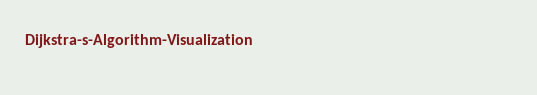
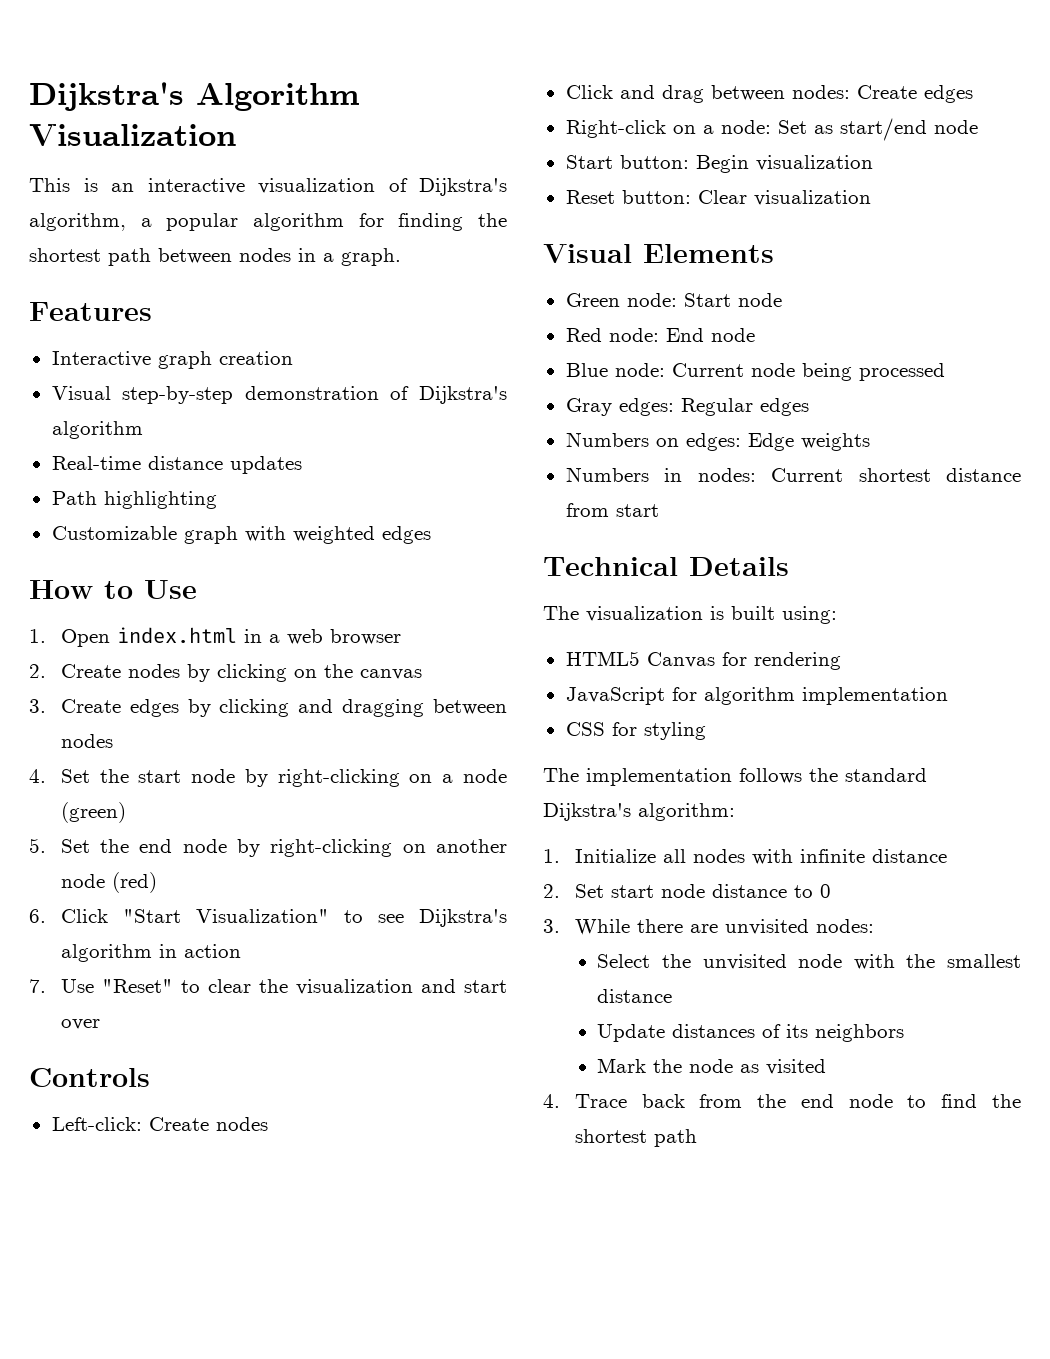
[25,34,253,48] Dijkstra-s-Algorithm-Visualization -> [29,82,360,111] [29,124,236,146] [29,178,507,196] [29,213,508,231] [29,248,401,266] [29,302,152,321] [51,351,293,369] [51,386,507,404] [51,421,143,439] [51,456,302,474] [51,491,217,509] [51,526,431,544] [29,580,197,599] [29,627,401,647] [29,664,422,682] [29,699,507,717] [60,734,113,748] [29,769,508,787] [60,802,126,823] [29,838,507,857] [60,872,157,893] [29,909,507,927] [60,944,241,962] [29,979,508,995] [60,1019,100,1030] [29,1068,150,1087] [51,1117,268,1131] [565,85,973,103] [565,118,978,141] [565,155,873,173] [565,190,871,206] [543,244,774,263] [565,293,782,307] [565,328,755,342] [565,363,945,381] [565,398,809,416] [565,432,870,451] [565,467,1021,482] [565,503,659,517] [543,557,789,576] [543,606,837,624] [565,651,841,670] [565,687,948,705] [565,722,706,740] [543,768,927,786] [543,803,735,821] [543,849,947,865] [543,884,831,898] [543,919,874,935] [597,954,1021,970] [597,989,673,1003] [597,1024,905,1042] [597,1058,827,1075] [543,1094,1021,1108] [574,1129,697,1147] Dijkstra's Algorithm Visualization // This is an interactive visualization of Dijkstra's algorithm, a popular algorithm for finding the shortest path between nodes in a graph. // Features // Interactive graph creation // Visual step-by-step demonstration of Dijkstra's algorithm // Real-time distance updates // Path highlighting // Customizable graph with weighted edges // How to Use // 1. Open index.html in a web browser // 2. Create nodes by clicking on the canvas // 3. Create edges by clicking and dragging between nodes // 4. Set the start node by right-clicking on a node (green) // 5. Set the end node by right-clicking on another node (red) // 6. Click "Start Visualization" to see Dijkstra's algorithm in action // 7. Use "Reset" to clear the visualization and start over // Controls // Left-click: Create nodes // Click and drag between nodes: Create edges // Right-click on a node: Set as start/end node // Start button: Begin visualization // Reset button: Clear visualization // Visual Elements // Green node: Start node // Red node: End node // Blue node: Current node being processed // Gray edges: Regular edges // Numbers on edges: Edge weights // Numbers in nodes: Current shortest distance from start // Technical Details // The visualization is built using: // HTML5 Canvas for rendering // JavaScript for algorithm implementation // CSS for styling // The implementation follows the standard Dijkstra's algorithm: // 1. Initialize all nodes with infinite distance // 2. Set start node distance to 0 // 3. While there are unvisited nodes: // Select the unvisited node with the smallest distance // Update distances of its neighbors // Mark the node as visited // 4. Trace back from the end node to find the shortest path

